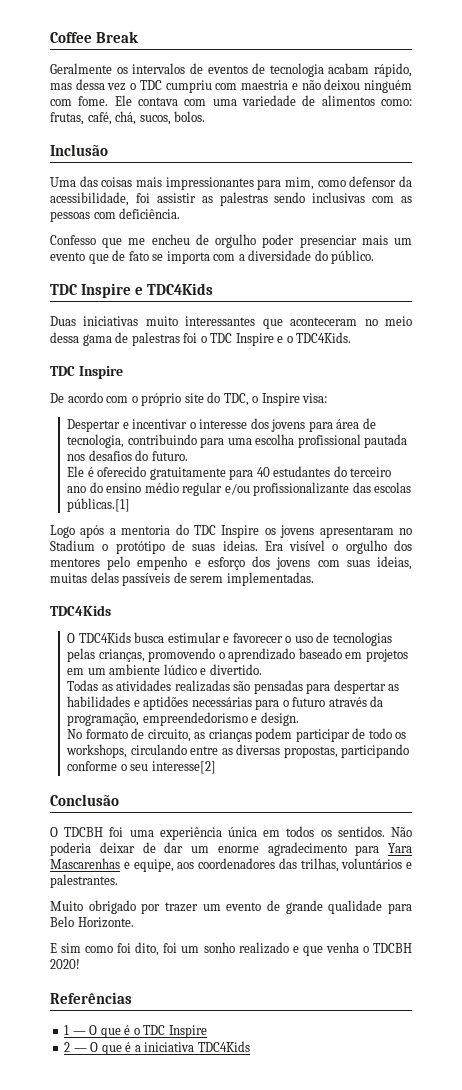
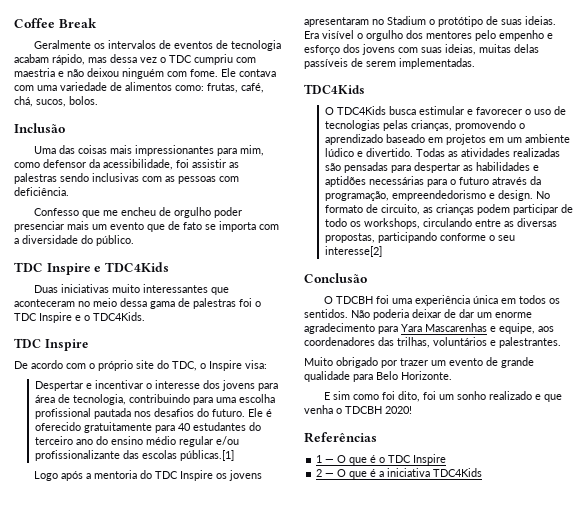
(188, 456) // -> (245, 413) none
(262, 669) // -> (413, 152) none
(299, 719) // -> (533, 195) none

